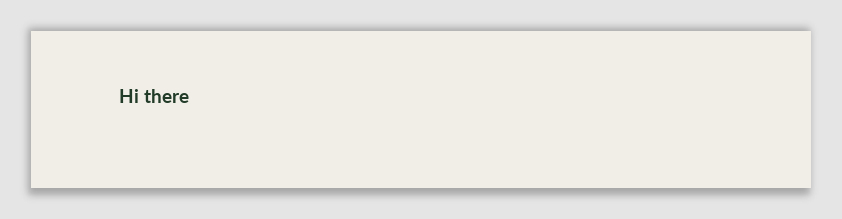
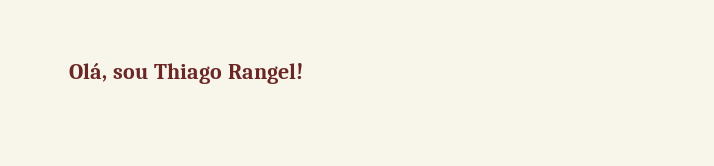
[119,89,189,103] Hi there -> [69,63,303,84] Olá, sou Thiago Rangel!

